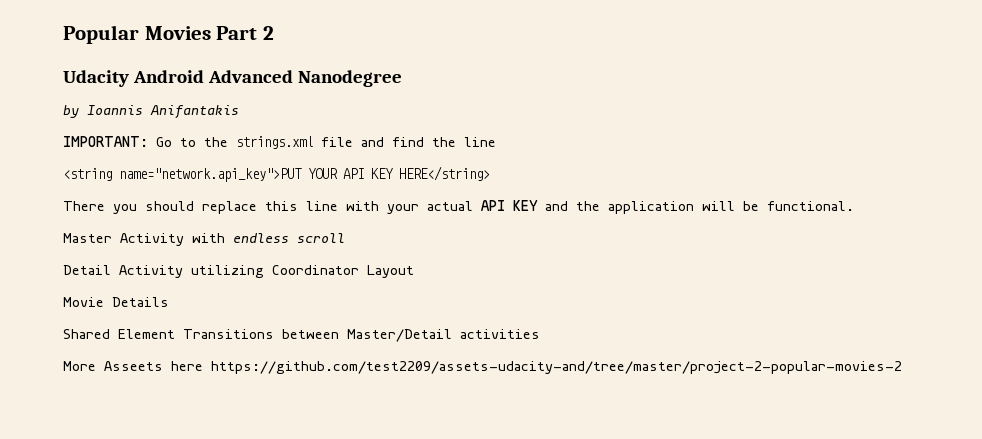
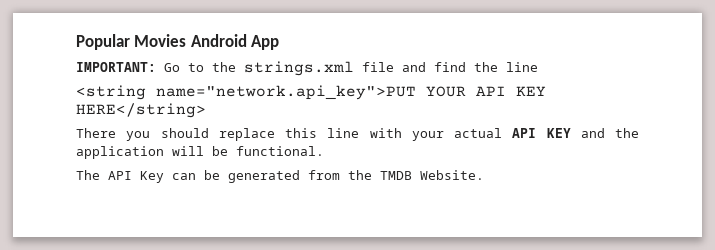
[216,26,274,40] [63,70,402,87] [63,105,239,119] Part 2 // Udacity Android Advanced Nanodegree // by Ioannis Anifantakis -> [190,34,280,50] Android App
[63,233,345,246] [63,265,414,278] [63,297,169,307] [63,329,540,342] [63,361,902,374] Master Activity with endless scroll // Detail Activity utilizing Coordinator Layout // Movie Details // Shared Element Transitions between Master/Detail activities // More Asseets here https://github.com/test2209/assets-udacity-and/tree/master/project-2-popular-movies-2 -> [76,170,484,183] The API Key can be generated from the TMDB Website.

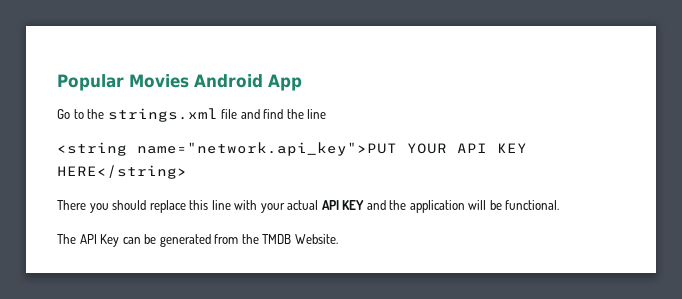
[76,62,156,72] IMPORTANT: -> (302, 82) none

